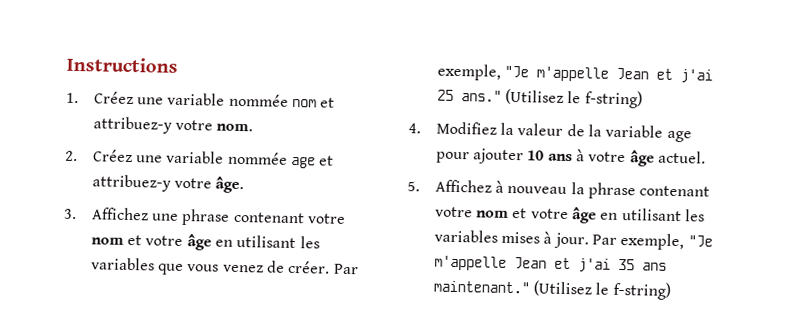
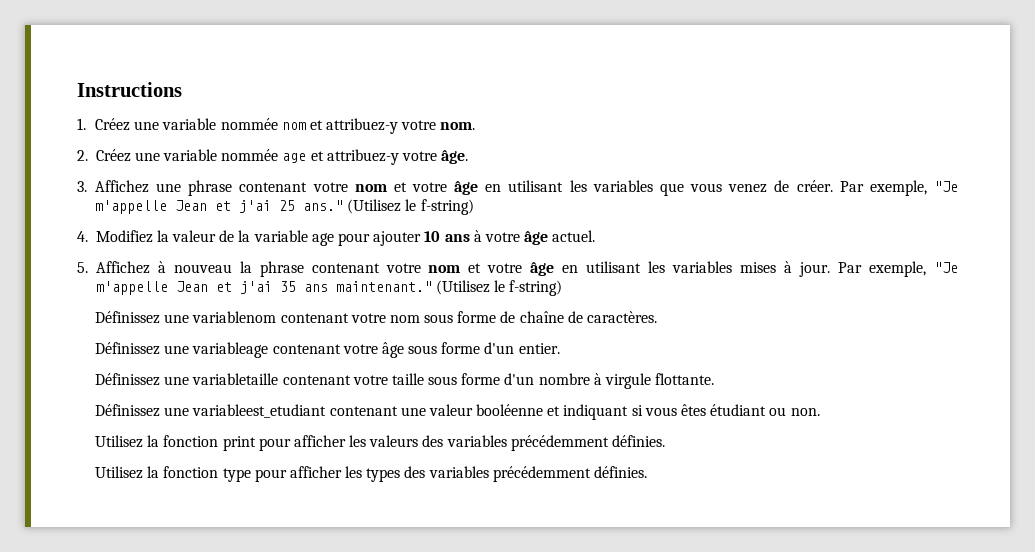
(671, 290) none -> [94,311,658,324] [94,342,560,358] [94,373,715,389] [94,404,820,420] [94,435,666,451] [94,466,648,482] // Définissez une variablenom contenant votre nom sous forme de chaîne de caractères. // Définissez une variableage contenant votre âge sous forme d'un entier. // Définissez une variabletaille contenant votre taille sous forme d'un nombre à virgule flottante. // Définissez une variableest_etudiant contenant une valeur booléenne et indiquant si vous êtes étudiant ou non. // Utilisez la fonction print pour afficher les valeurs des variables précédemment définies. // Utilisez la fonction type pour afficher les types des variables précédemment définies.

